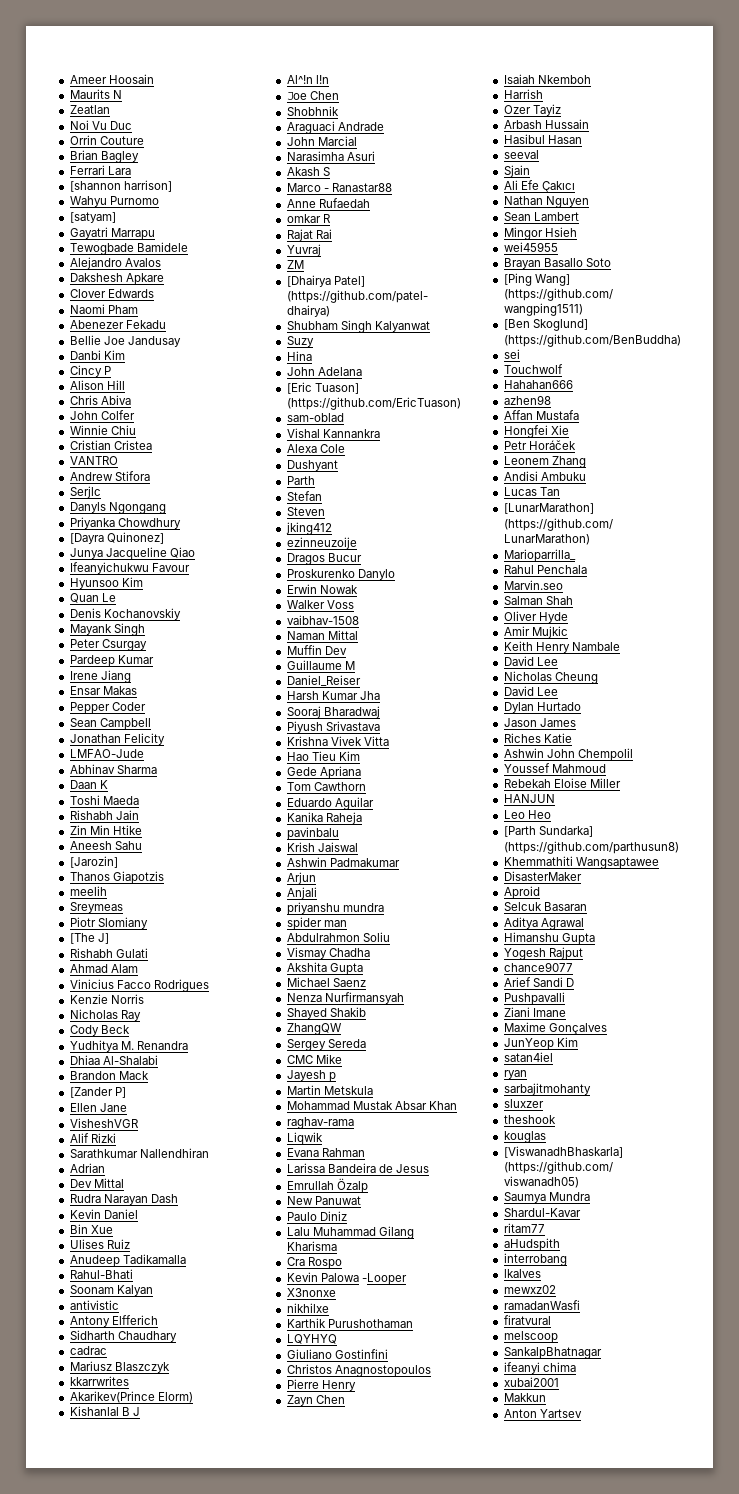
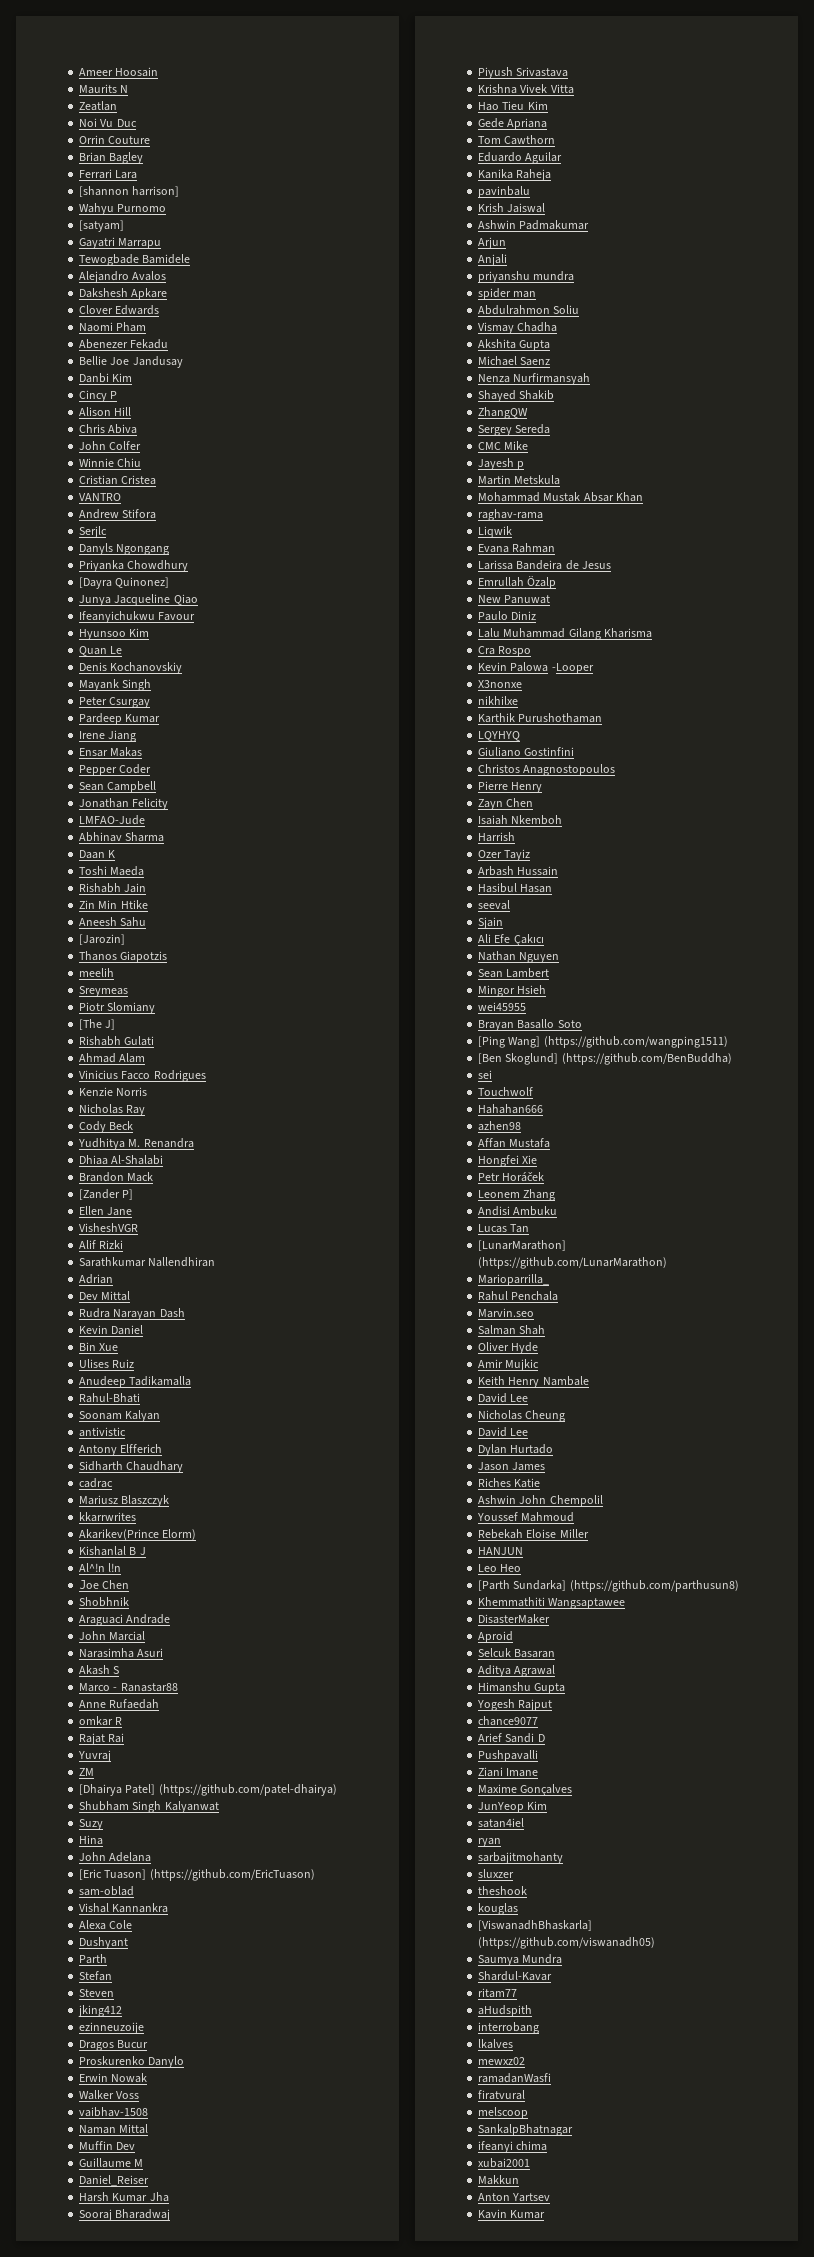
(582, 1413) none -> [478,2209,546,2219] // Kavin Kumar

